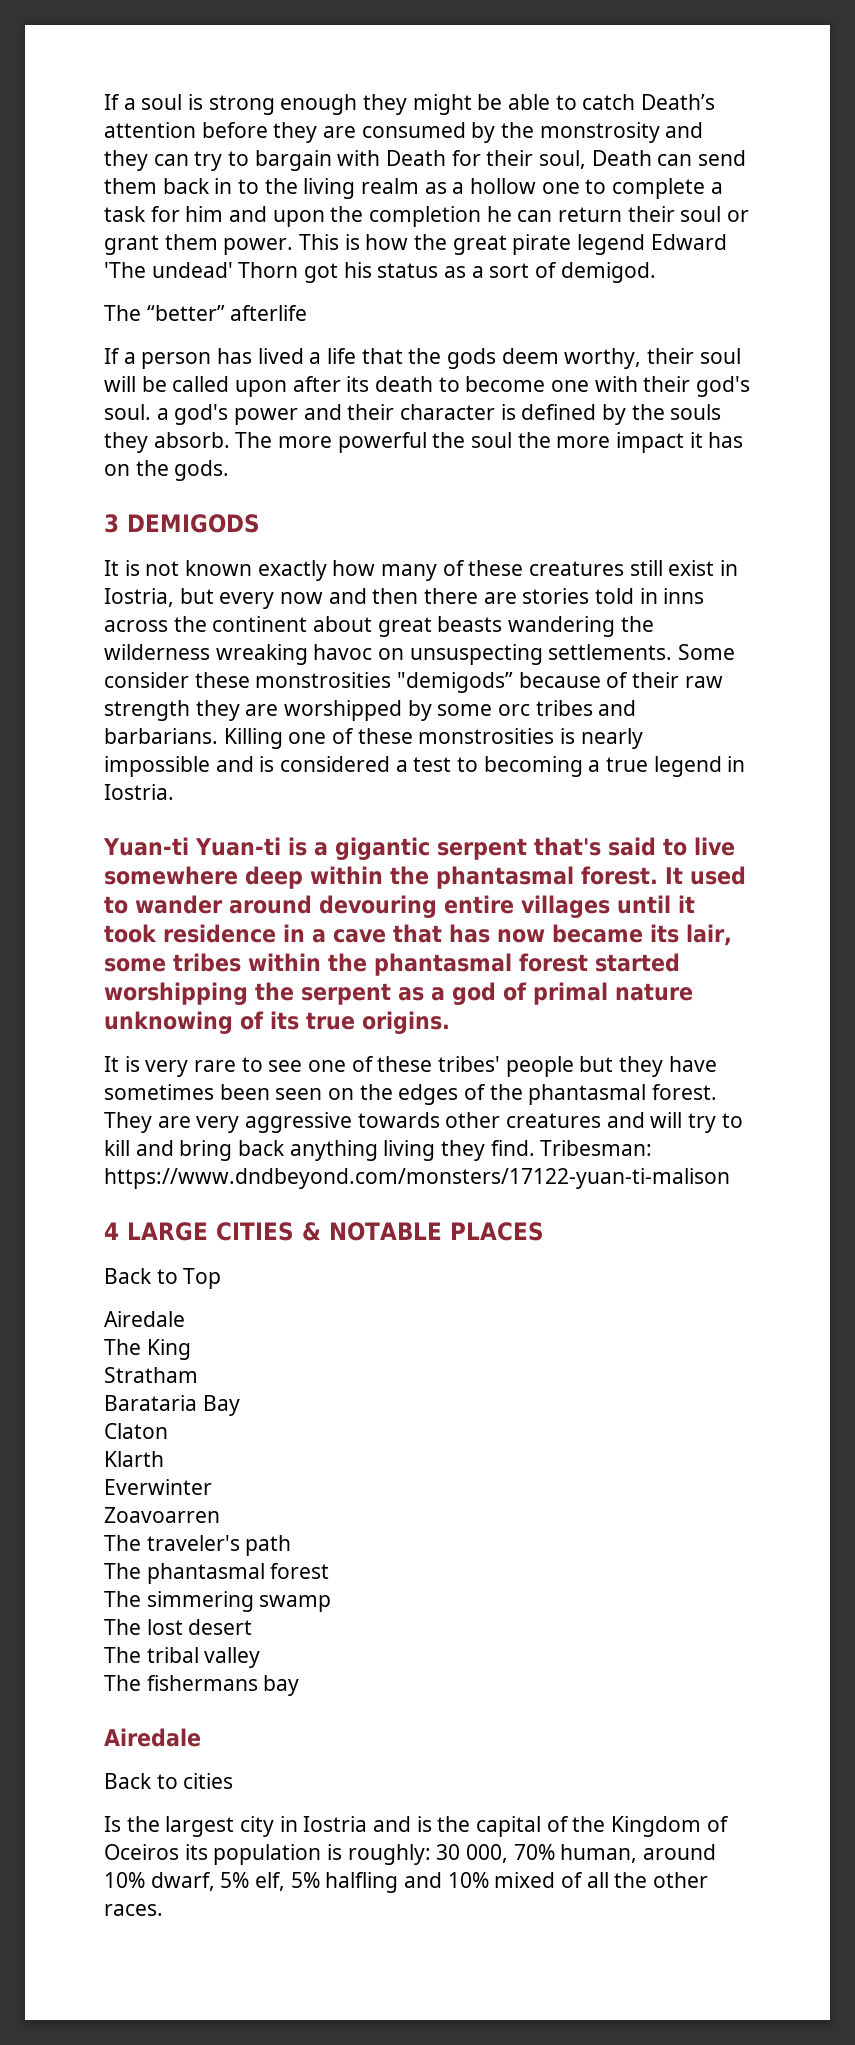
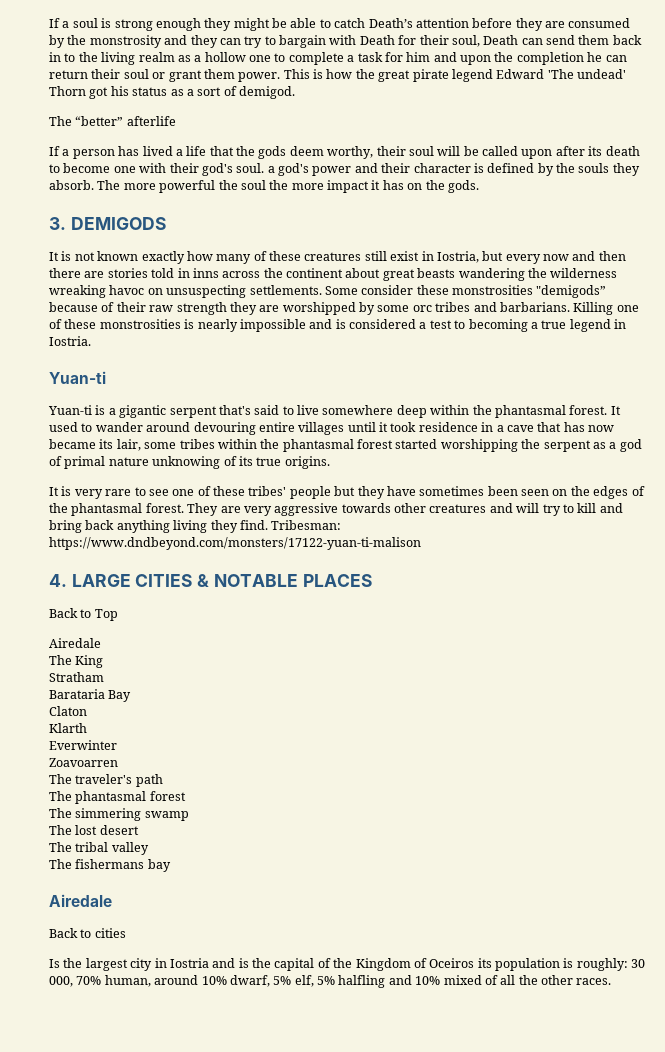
[104,514,119,533] 3 -> [49,217,66,230] 3.
(189, 846) none -> (106, 377) //
[104,1222,119,1240] 4 -> [49,574,67,587] 4.

